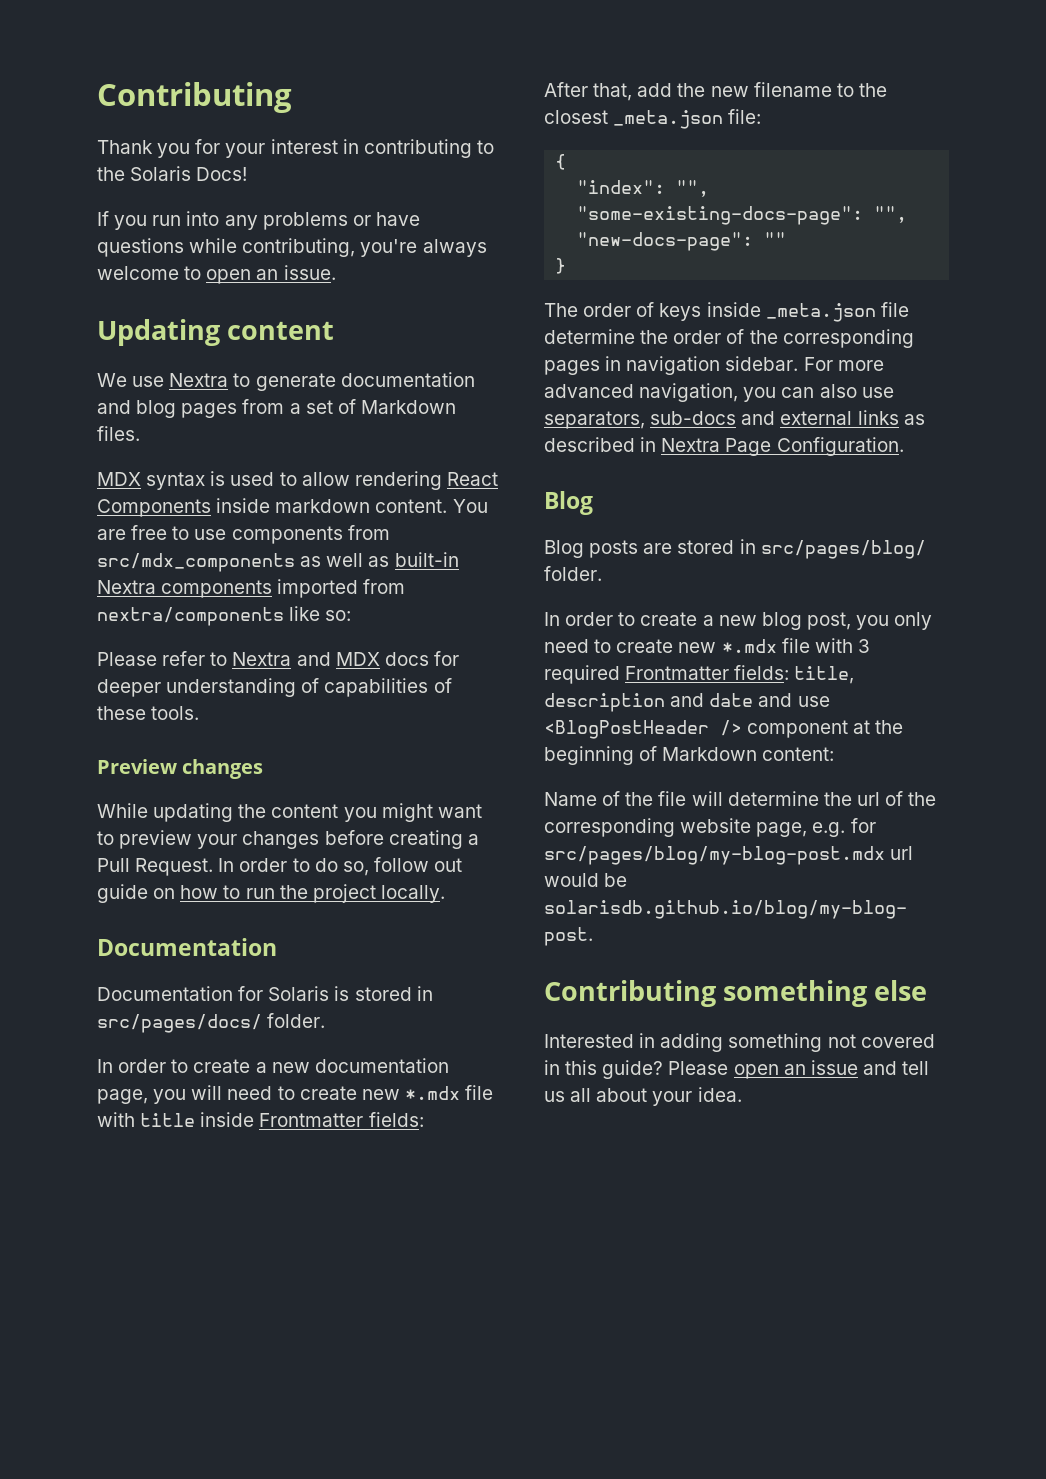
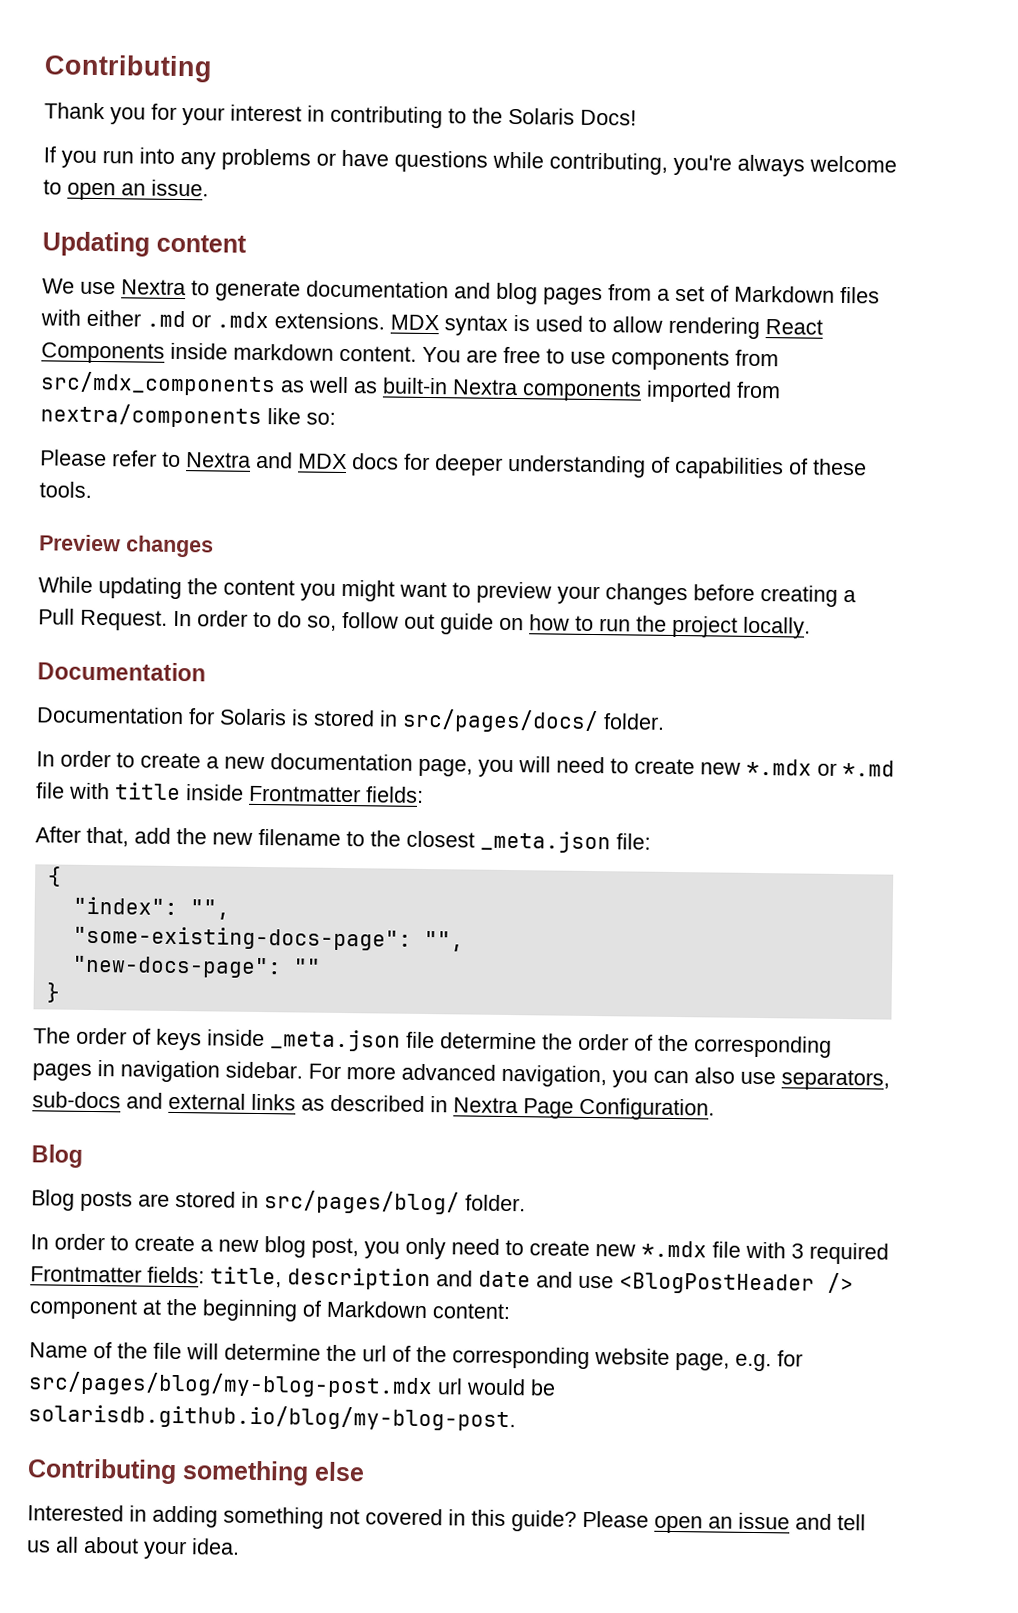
[97,426,140,441] files. // -> [840,286,880,304] [40,309,385,330] files with either .md or .mdx extensions.
(460, 1093) none -> [817,760,895,777] or *.md

